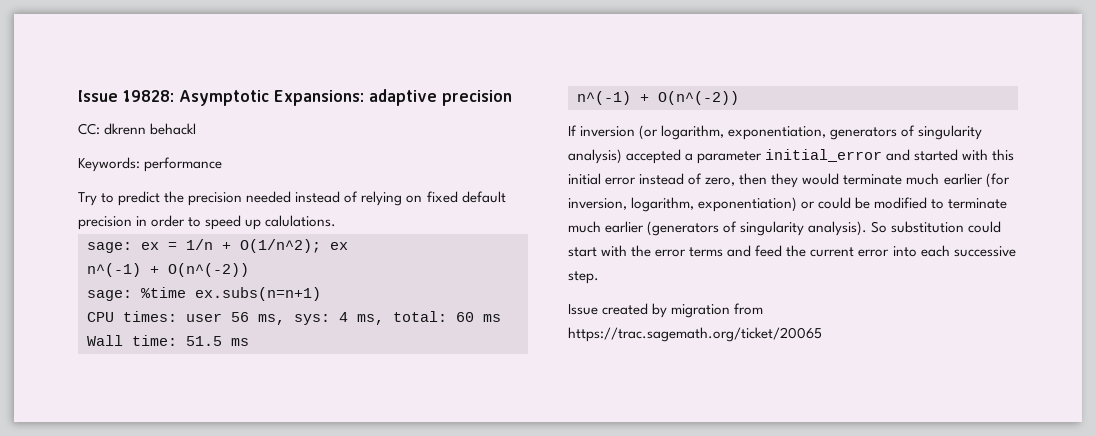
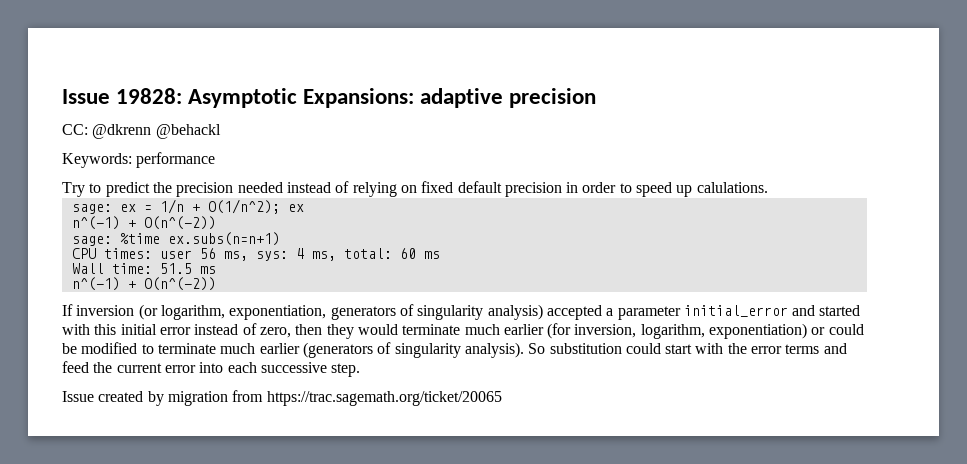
[104,123,197,135] dkrenn behackl -> [92,124,221,139] @dkrenn @behackl

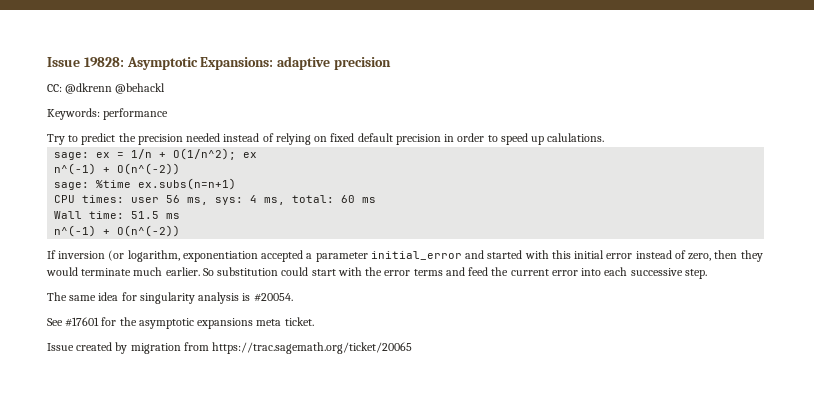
[229,304,543,320] exponentiation, generators of singularity analysis) -> [182,251,258,262] exponentiation
[503,323,864,339] [62,342,524,358] earlier (for inversion, logarithm, exponentiation) or could be modified to terminate much earlier (generators of singularity analysis). -> [165,267,200,276] earlier.
(361, 370) none -> [47,292,293,304] [47,317,314,329] // The same idea for singularity analysis is #20054. // See #17601 for the asymptotic expansions meta ticket.

